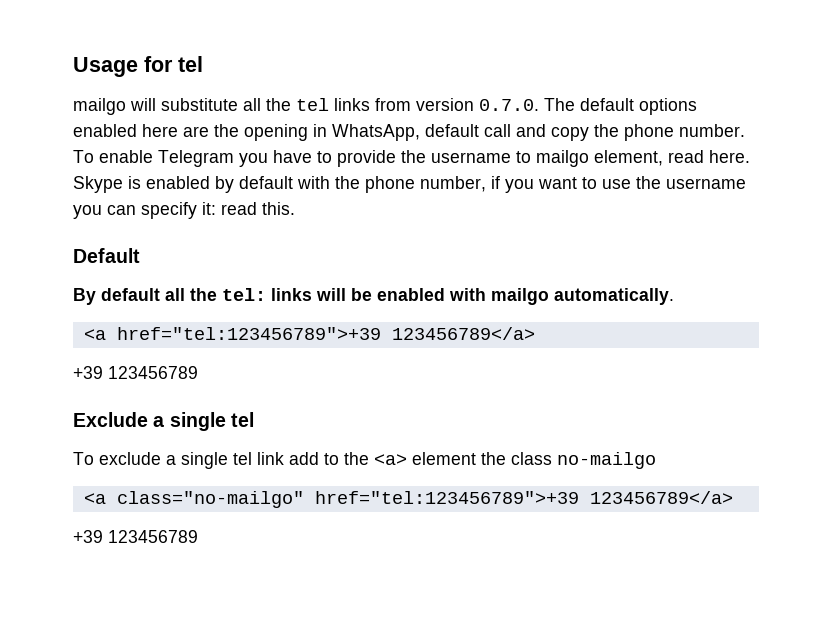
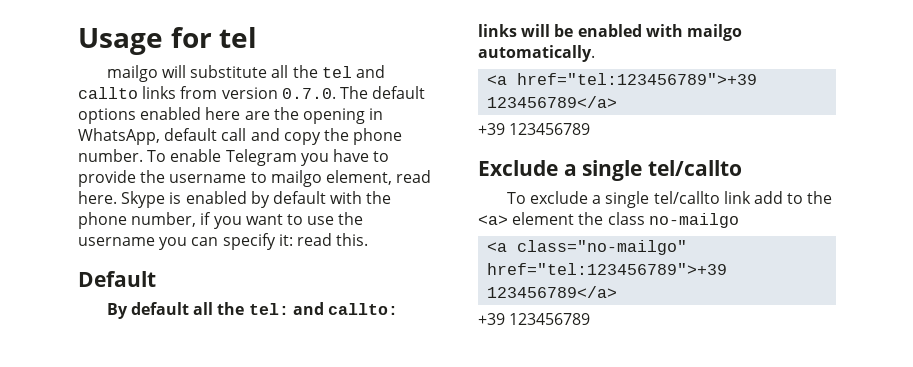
(329, 104) none -> [355,65,385,78] [78,87,138,99] and callto
(266, 294) none -> [292,302,398,315] and callto:
[230,412,254,427] tel -> [648,160,743,176] tel/callto
[233,452,252,465] tel -> [653,191,720,204] tel/callto

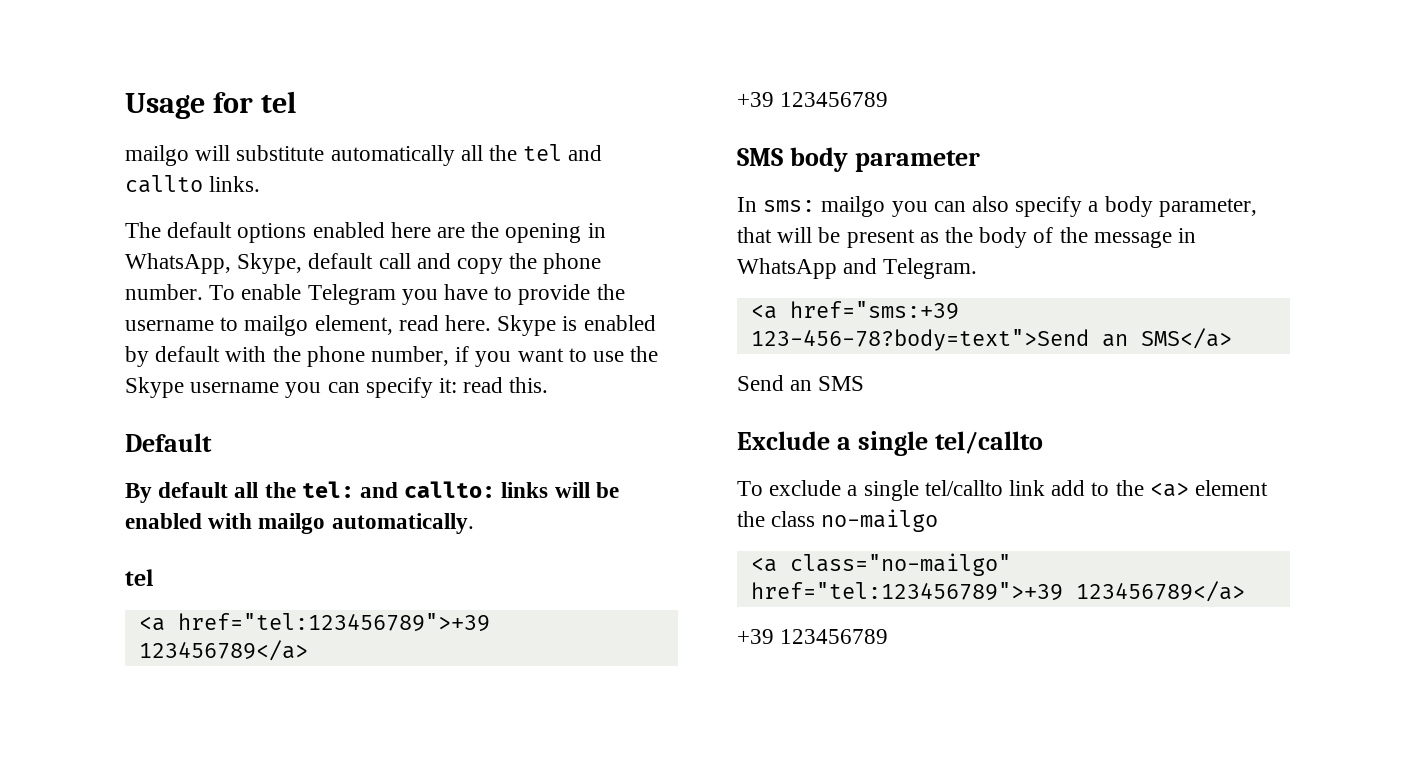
(268, 71) none -> [330,145,455,166] automatically
[142,86,336,99] links from version 0.7.0. -> [209,176,261,192] links. //
(160, 136) none -> [237,253,303,274] Skype,
(364, 218) none -> [125,377,184,398] Skype
(595, 53) none -> [125,569,153,586] // tel
(591, 129) none -> [737,147,980,172] [737,196,1257,217] [737,227,1197,248] [737,258,978,279] [750,301,959,320] [750,328,1232,351] [737,375,865,391] // SMS body parameter // In sms: mailgo you can also specify a body parameter, that will be present as the body of the message in WhatsApp and Telegram. // <a href="sms:+39 123-456-78?body=text">Send an SMS</a> // Send an SMS

